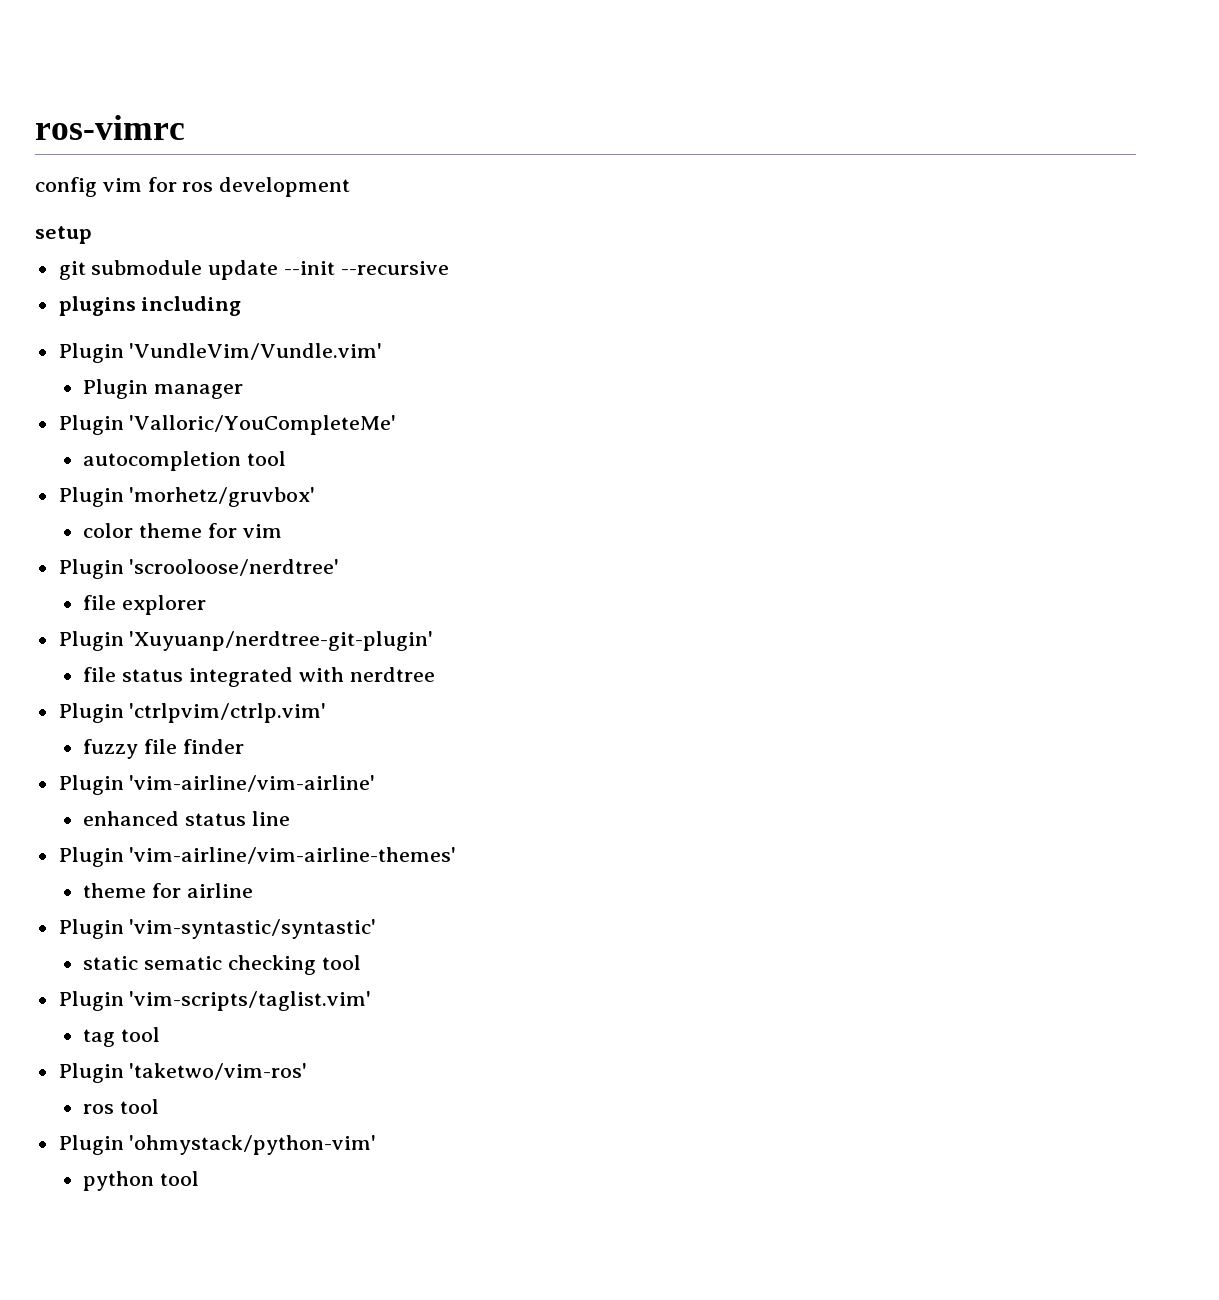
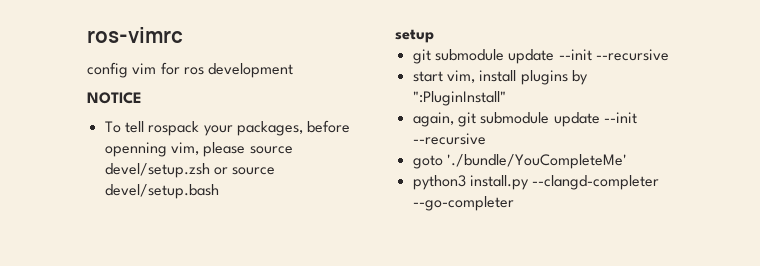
(351, 187) none -> [87,92,142,104] [104,120,351,136] [104,142,293,157] [104,163,276,178] [104,184,219,199] // NOTICE // To tell rospack your packages, before openning vim, please source devel/setup.zsh or source devel/setup.bash
[58,296,242,316] [58,343,383,363] [83,379,244,399] [58,415,397,435] [83,451,287,471] [58,487,316,507] [83,523,282,538] [58,559,340,579] [83,595,207,615] [58,631,434,651] [83,667,435,687] [58,703,327,723] [83,739,244,759] [58,775,376,795] [83,811,290,826] [58,847,457,867] [83,883,253,898] [58,919,377,939] [83,955,361,975] [58,991,372,1011] [83,1027,161,1047] [58,1063,308,1083] [83,1099,160,1114] [58,1135,377,1155] [83,1171,200,1191] plugins including // Plugin 'VundleVim/Vundle.vim' // Plugin manager // Plugin 'Valloric/YouCompleteMe' // autocompletion tool // Plugin 'morhetz/gruvbox' // color theme for vim // Plugin 'scrooloose/nerdtree' // file explorer // Plugin 'Xuyuanp/nerdtree-git-plugin' // file status integrated with nerdtree // Plugin 'ctrlpvim/ctrlp.vim' // fuzzy file finder // Plugin 'vim-airline/vim-airline' // enhanced status line // Plugin 'vim-airline/vim-airline-themes' // theme for airline // Plugin 'vim-syntastic/syntastic' // static sematic checking tool // Plugin 'vim-scripts/taglist.vim' // tag tool // Plugin 'taketwo/vim-ros' // ros tool // Plugin 'ohmystack/python-vim' // python tool -> [412,70,588,85] [412,91,506,106] [412,112,637,127] [412,133,486,145] [412,154,627,169] [412,175,660,190] [412,196,514,211] start vim, install plugins by ":PluginInstall" // again, git submodule update --init --recursive // goto './bundle/YouCompleteMe' // python3 install.py --clangd-completer --go-completer

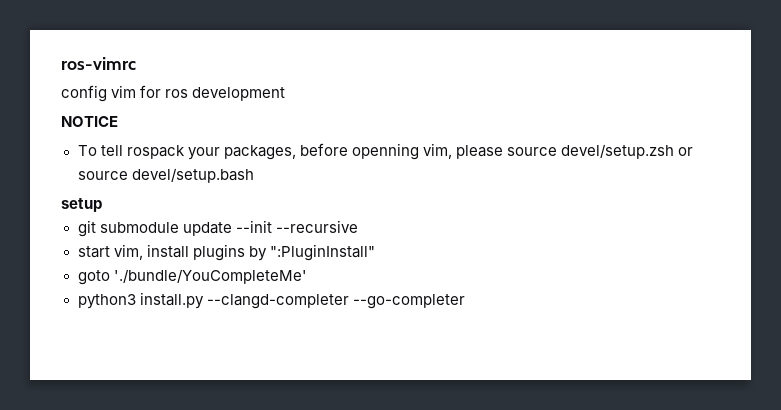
[412,112,637,127] [412,133,486,145] // again, git submodule update --init --recursive -> (375, 252) none

